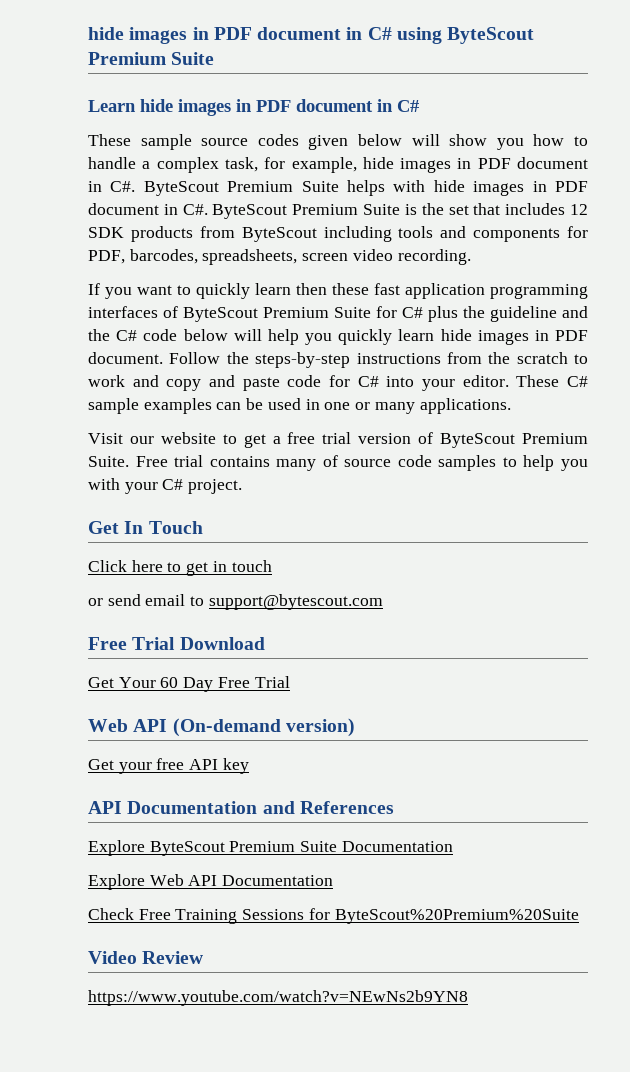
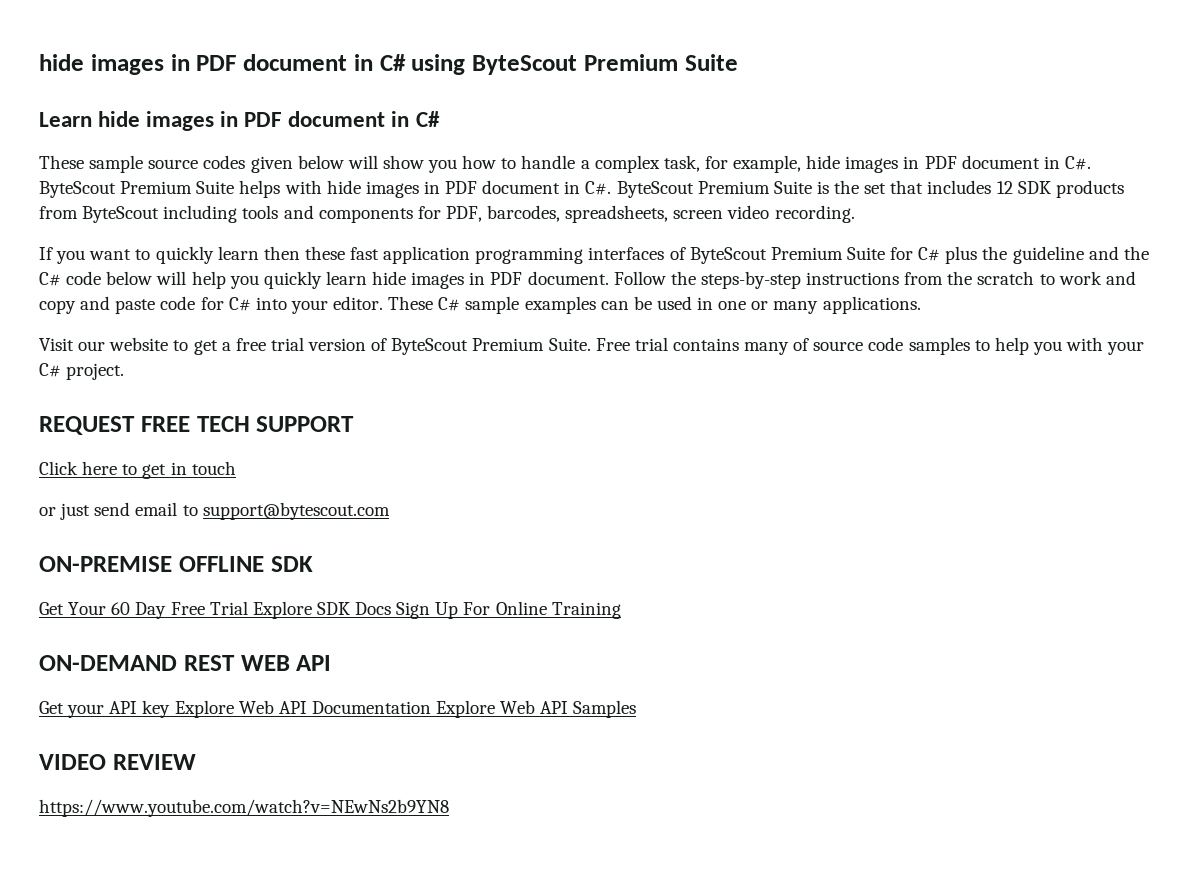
[88,521,203,534] Get In Touch -> [39,416,355,435] REQUEST FREE TECH SUPPORT
(103, 602) none -> [60,503,91,520] just
[88,637,265,650] Free Trial Download -> [39,556,313,572] ON-PREMISE OFFLINE SDK
[88,718,355,737] // Web API (On-demand version) -> [252,601,621,619] [39,655,332,671] Explore SDK Docs Sign Up For Online Training // ON-DEMAND REST WEB API
[156,758,185,770] free -> (105, 711) none
[88,801,394,814] [88,840,453,856] [88,874,334,890] [88,908,579,924] [88,951,204,964] // API Documentation and References // Explore ByteScout Premium Suite Documentation // Explore Web API Documentation // Check Free Training Sessions for ByteScout%20Premium%20Suite // Video Review -> [174,700,637,718] [39,754,196,770] Explore Web API Documentation Explore Web API Samples // VIDEO REVIEW

